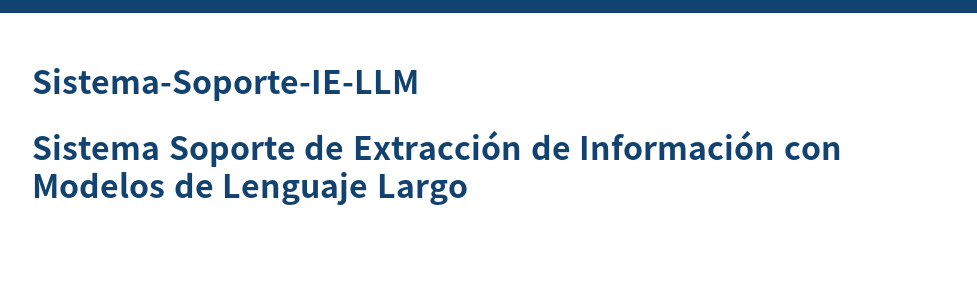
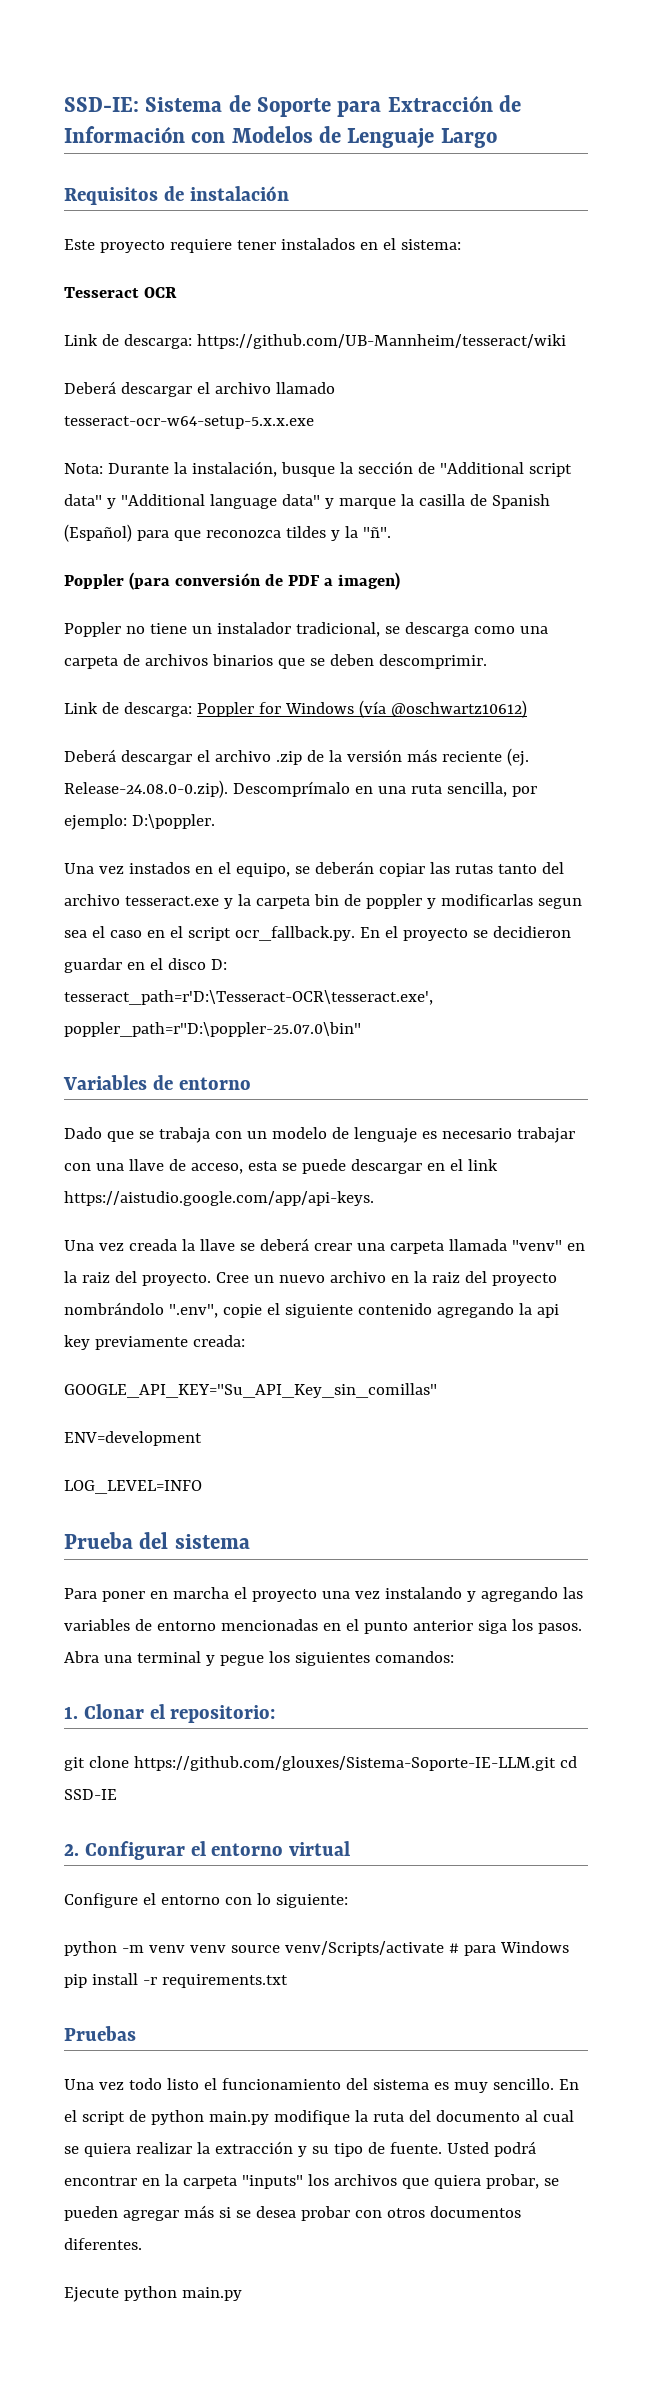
[32,68,419,101] [32,134,345,167] Sistema-Soporte-IE-LLM // Sistema Soporte de -> [64,95,382,117] SSD-IE: Sistema de Soporte para
(468, 190) none -> [64,186,289,205] [64,238,461,253] [64,287,177,298] [64,334,566,349] [64,381,335,397] [64,416,314,429] [64,461,572,477] [64,494,550,509] [64,524,391,542] [64,572,400,590] [64,622,548,637] [64,654,487,669] [64,700,527,718] [64,748,529,766] [64,780,537,798] [64,814,215,830] [64,861,564,877] [64,894,582,909] [64,926,571,941] [64,958,227,973] [64,990,433,1005] [64,1022,361,1037] [63,1075,251,1090] [64,1127,575,1143] [64,1159,498,1174] [64,1191,374,1206] [64,1238,585,1254] [64,1271,557,1286] [64,1302,559,1318] [64,1335,245,1350] [64,1383,437,1398] [64,1431,202,1446] [64,1480,202,1494] [64,1532,250,1549] [64,1587,583,1602] [64,1619,582,1634] [64,1651,454,1666] [64,1704,276,1723] [64,1756,577,1771] [64,1789,117,1800] [64,1841,351,1860] [64,1893,348,1908] [64,1941,569,1956] [64,1973,288,1988] [64,2026,136,2041] [64,2078,579,2093] [64,2110,574,2125] [64,2141,536,2157] [64,2174,559,2189] [64,2205,521,2221] [64,2238,142,2250] [64,2286,242,2302] // Requisitos de instalación // Este proyecto requiere tener instalados en el sistema: // Tesseract OCR // Link de descarga: https://github.com/UB-Mannheim/tesseract/wiki // Deberá descargar el archivo llamado tesseract-ocr-w64-setup-5.x.x.exe // Nota: Durante la instalación, busque la sección de "Additional script data" y "Additional language data" y marque la casilla de Spanish (Español) para que reconozca tildes y la "ñ". // Poppler (para conversión de PDF a imagen) // Poppler no tiene un instalador tradicional, se descarga como una carpeta de archivos binarios que se deben descomprimir. // Link de descarga: Poppler for Windows (vía @oschwartz10612) // Deberá descargar el archivo .zip de la versión más reciente (ej. Release-24.08.0-0.zip). Descomprímalo en una ruta sencilla, por ejemplo: D:\poppler. // Una vez instados en el equipo, se deberán copiar las rutas tanto del archivo tesseract.exe y la carpeta bin de poppler y modificarlas segun sea el caso en el script ocr_fallback.py. En el proyecto se decidieron guardar en el disco D: tesseract_path=r'D:\Tesseract-OCR\tesseract.exe', poppler_path=r"D:\poppler-25.07.0\bin" // Variables de entorno // Dado que se trabaja con un modelo de lenguaje es necesario trabajar con una llave de acceso, esta se puede descargar en el link https://aistudio.google.com/app/api-keys. // Una vez creada la llave se deberá crear una carpeta llamada "venv" en la raiz del proyecto. Cree un nuevo archivo en la raiz del proyecto nombrándolo ".env", copie el siguiente contenido agregando la api key previamente creada: // GOOGLE_API_KEY="Su_API_Key_sin_comillas" // ENV=development // LOG_LEVEL=INFO // Prueba del sistema // Para poner en marcha el proyecto una vez instalando y agregando las variables de entorno mencionadas en el punto anterior siga los pasos. Abra una terminal y pegue los siguientes comandos: // 1. Clonar el repositorio: // git clone https://github.com/glouxes/Sistema-Soporte-IE-LLM.git cd SSD-IE // 2. Configurar el entorno virtual // Configure el entorno con lo siguiente: // python -m venv venv source venv/Scripts/activate # para Windows pip install -r requirements.txt // Pruebas // Una vez todo listo el funcionamiento del sistema es muy sencillo. En el script de python main.py modifique la ruta del documento al cual se quiera realizar la extracción y su tipo de fuente. Usted podrá encontrar en la carpeta "inputs" los archivos que quiera probar, se pueden agregar más si se desea probar con otros documentos diferentes. // Ejecute python main.py

